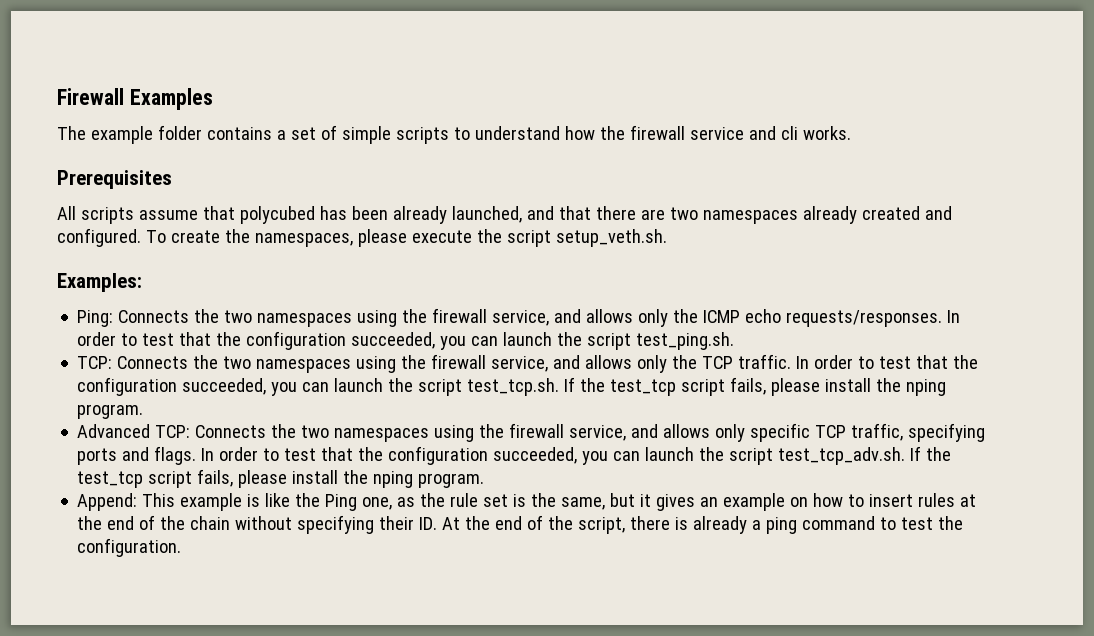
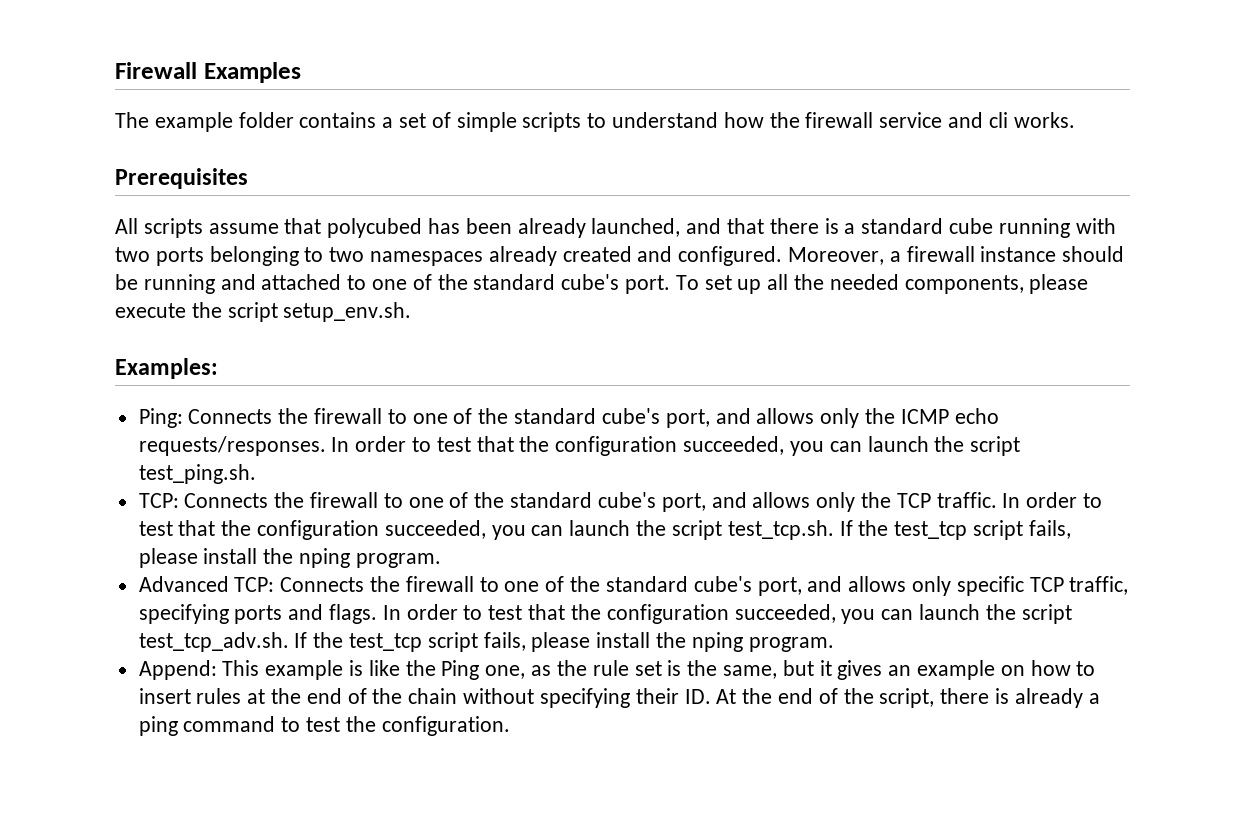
[640,209,665,220] are -> [824,218,1116,238] [115,246,324,266] is a standard cube running with two ports belonging to
[145,229,353,247] To create the namespaces, -> [788,246,1125,265] [115,274,1024,294] Moreover, a firewall instance should be running and attached to one of the standard cube's port. To set up all the needed components,
[555,229,667,247] setup_veth.sh. -> [283,302,412,322] setup_env.sh.
[224,308,550,327] two namespaces using the firewall service, -> [314,408,710,428] firewall to one of the standard cube's port,
[223,354,549,373] two namespaces using the firewall service, -> [310,492,706,512] firewall to one of the standard cube's port,
[301,423,627,442] two namespaces using the firewall service, -> [405,576,802,596] firewall to one of the standard cube's port,

